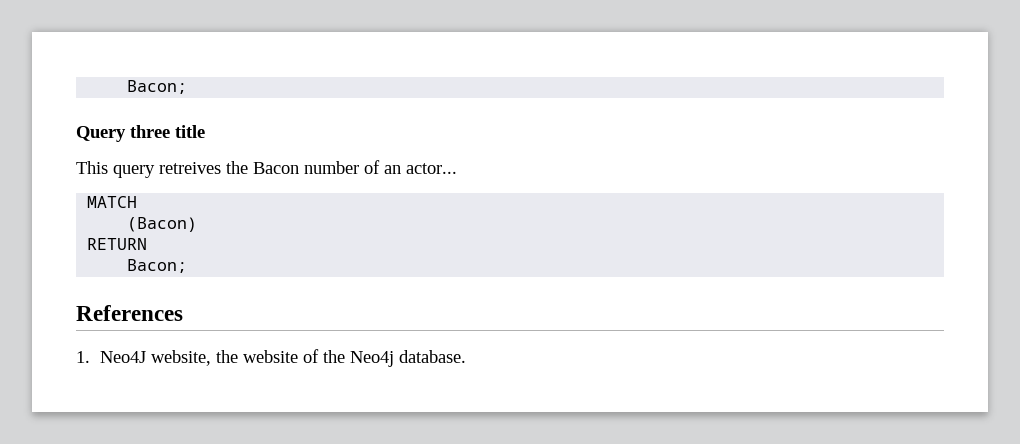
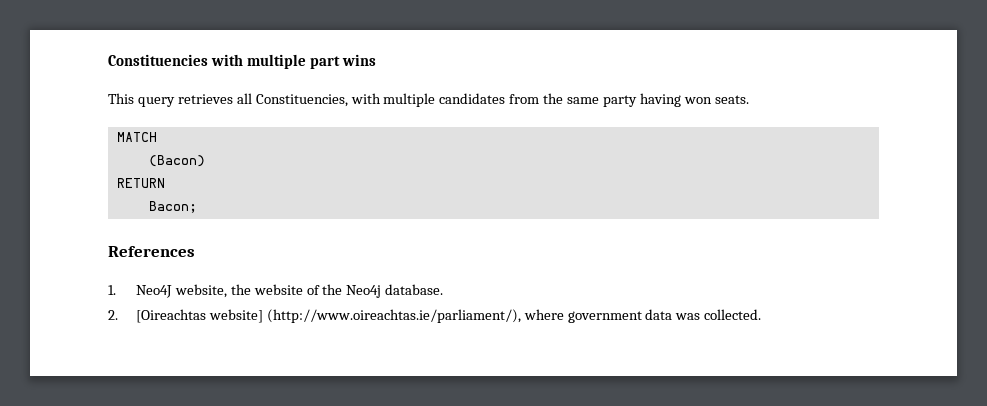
[127,80,188,94] [76,125,205,142] [76,160,457,178] Bacon; // Query three title // This query retreives the Bacon number of an actor... -> [108,54,376,69] [108,93,749,107] Constituencies with multiple part wins // This query retrieves all Constituencies, with multiple candidates from the same party having won seats.
(467, 356) none -> [108,309,762,323] // 2. [Oireachtas website] (http://www.oireachtas.ie/parliament/), where government data was collected.

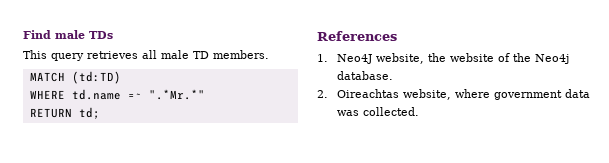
[108,54,376,69] Constituencies with multiple part wins -> [23,30,113,39] Find male TDs
[255,93,749,107] [116,132,157,142] [148,155,205,167] Constituencies, with multiple candidates from the same party having won seats. // MATCH // (Bacon) -> [161,50,269,59] [29,71,121,84] [29,89,205,100] male TD members. // MATCH (td:TD) // WHERE td.name =~ ".*Mr.*"
[148,201,197,213] // Bacon; -> [78,107,100,119] td;
[135,309,521,323] [Oireachtas website] (http://www.oireachtas.ie/parliament/), -> [336,89,451,100] Oireachtas website,

